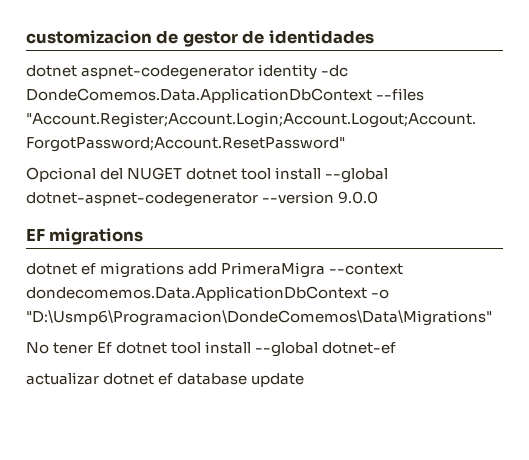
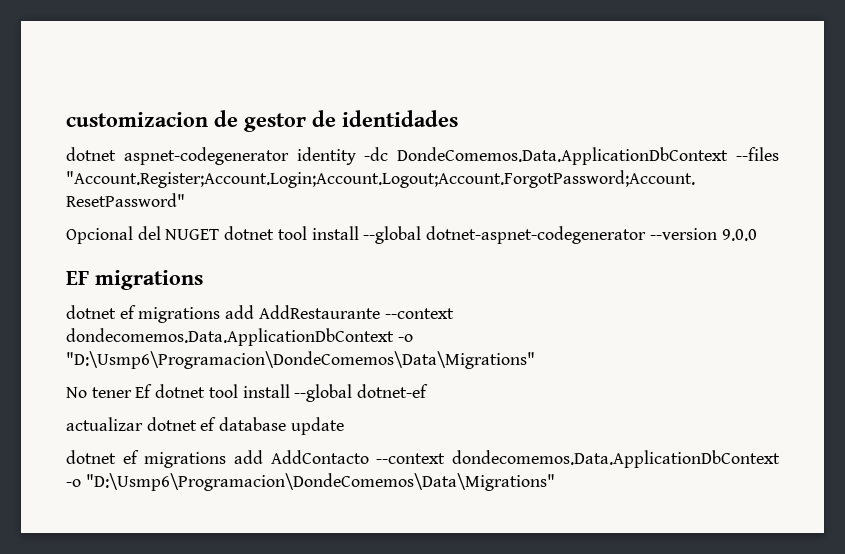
[221,262,326,278] PrimeraMigra -> [258,305,380,319] AddRestaurante
(305, 380) none -> [66,450,780,468] [66,473,555,491] // dotnet ef migrations add AddContacto --context dondecomemos.Data.ApplicationDbContext -o "D:\Usmp6\Programacion\DondeComemos\Data\Migrations"

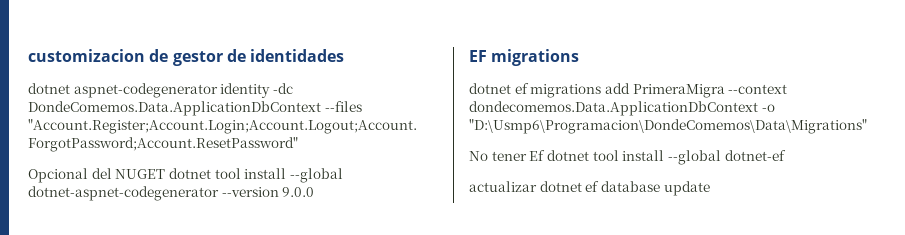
[258,305,380,319] AddRestaurante -> [632,84,725,98] PrimeraMigra
[66,450,780,468] [66,473,555,491] // dotnet ef migrations add AddContacto --context dondecomemos.Data.ApplicationDbContext -o "D:\Usmp6\Programacion\DondeComemos\Data\Migrations" -> (710, 188) none

